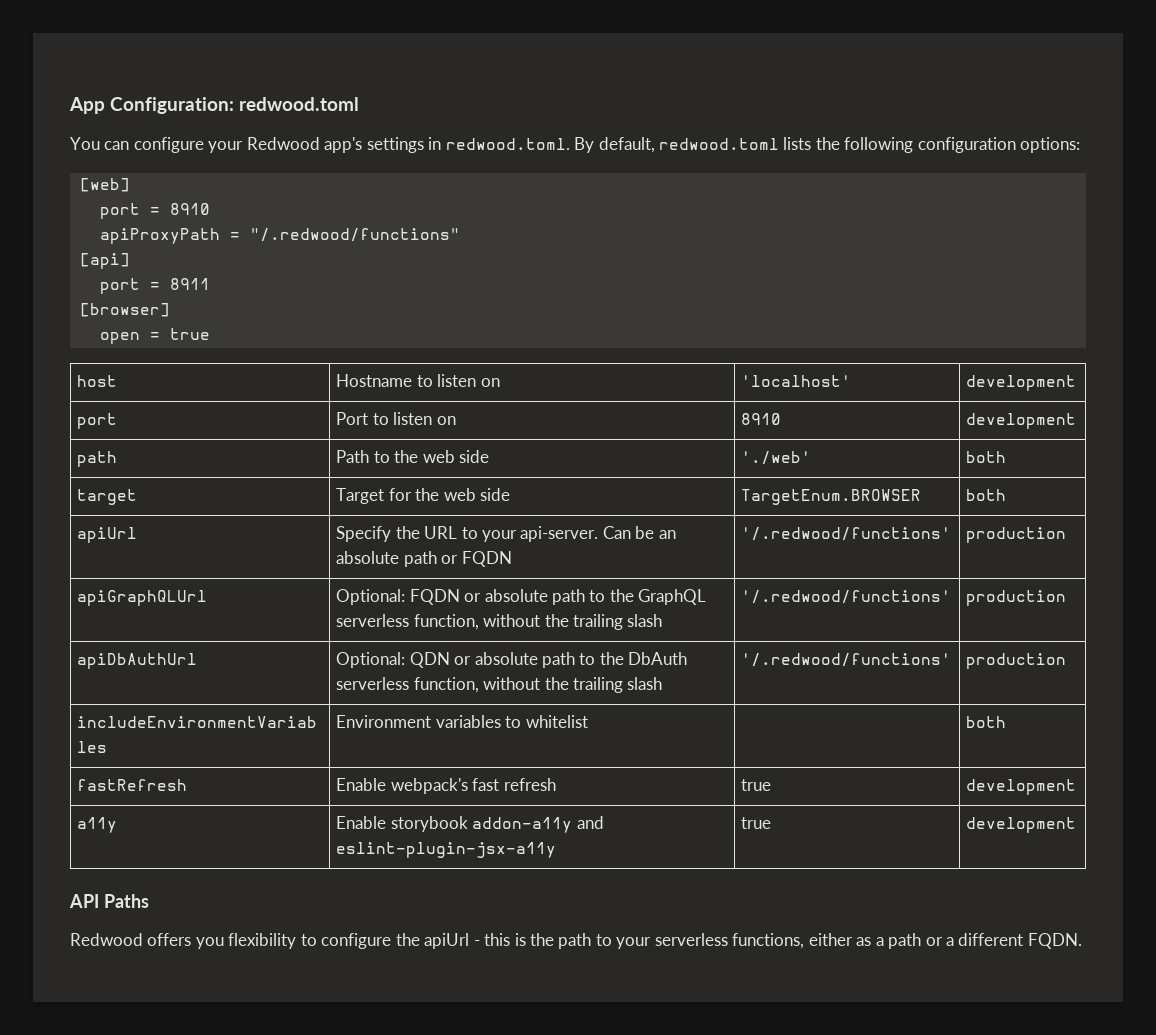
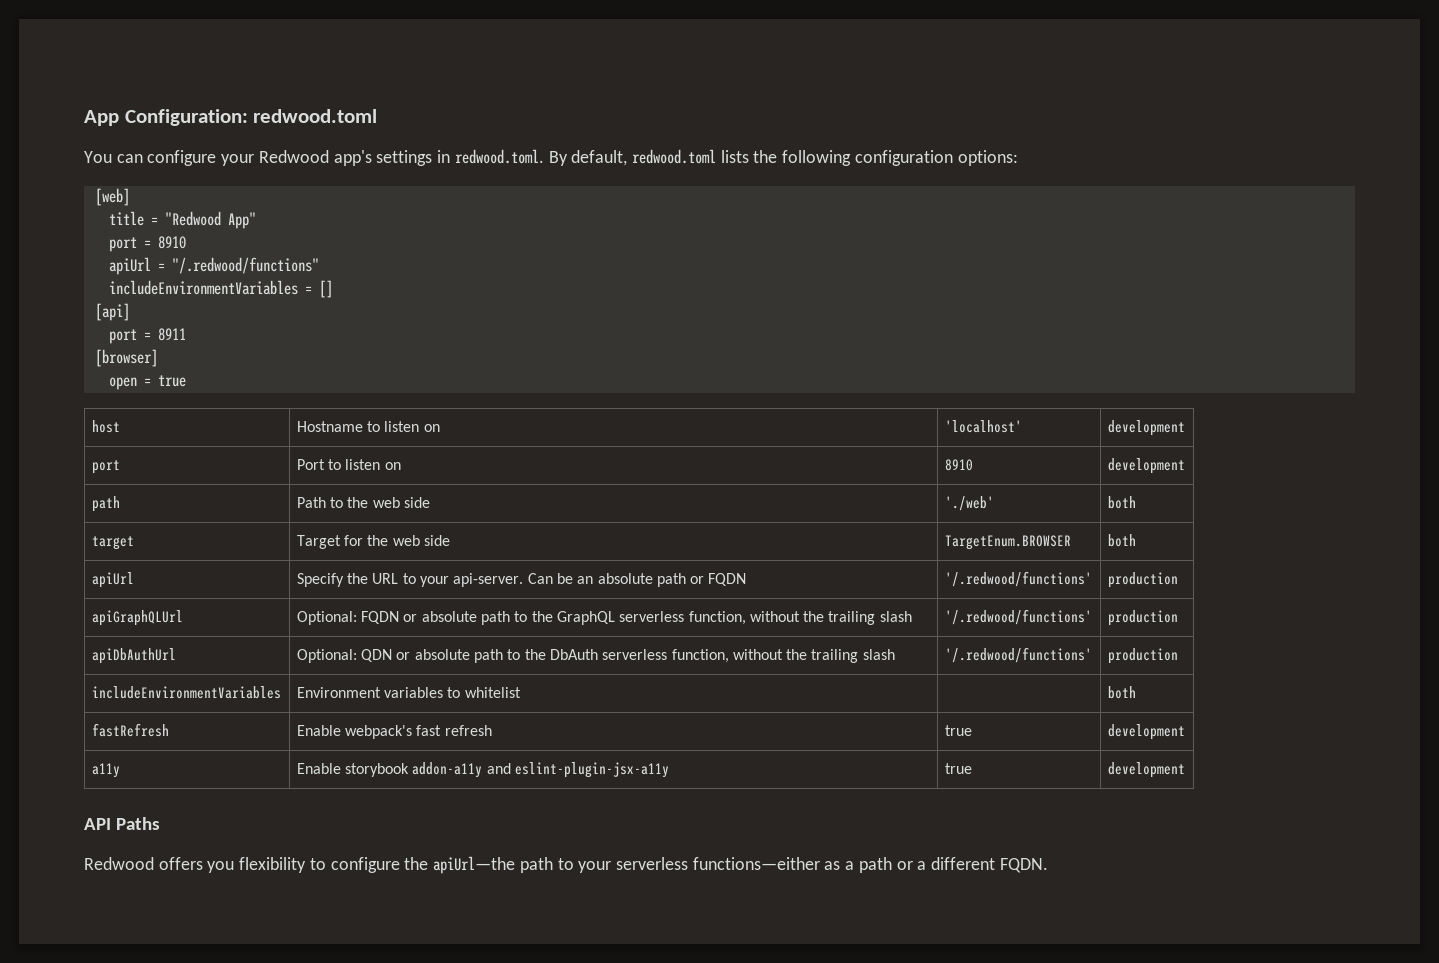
(130, 185) none -> [108,211,256,229] // title = "Redwood App"
[99,228,220,244] apiProxyPath -> [108,257,151,275] apiUrl
(460, 235) none -> [108,280,333,298] // includeEnvironmentVariables = []
[424,933,555,949] apiUrl - this is the -> [433,856,516,874] apiUrl—the
[732,933,853,949] functions, either -> [692,857,820,870] functions—either

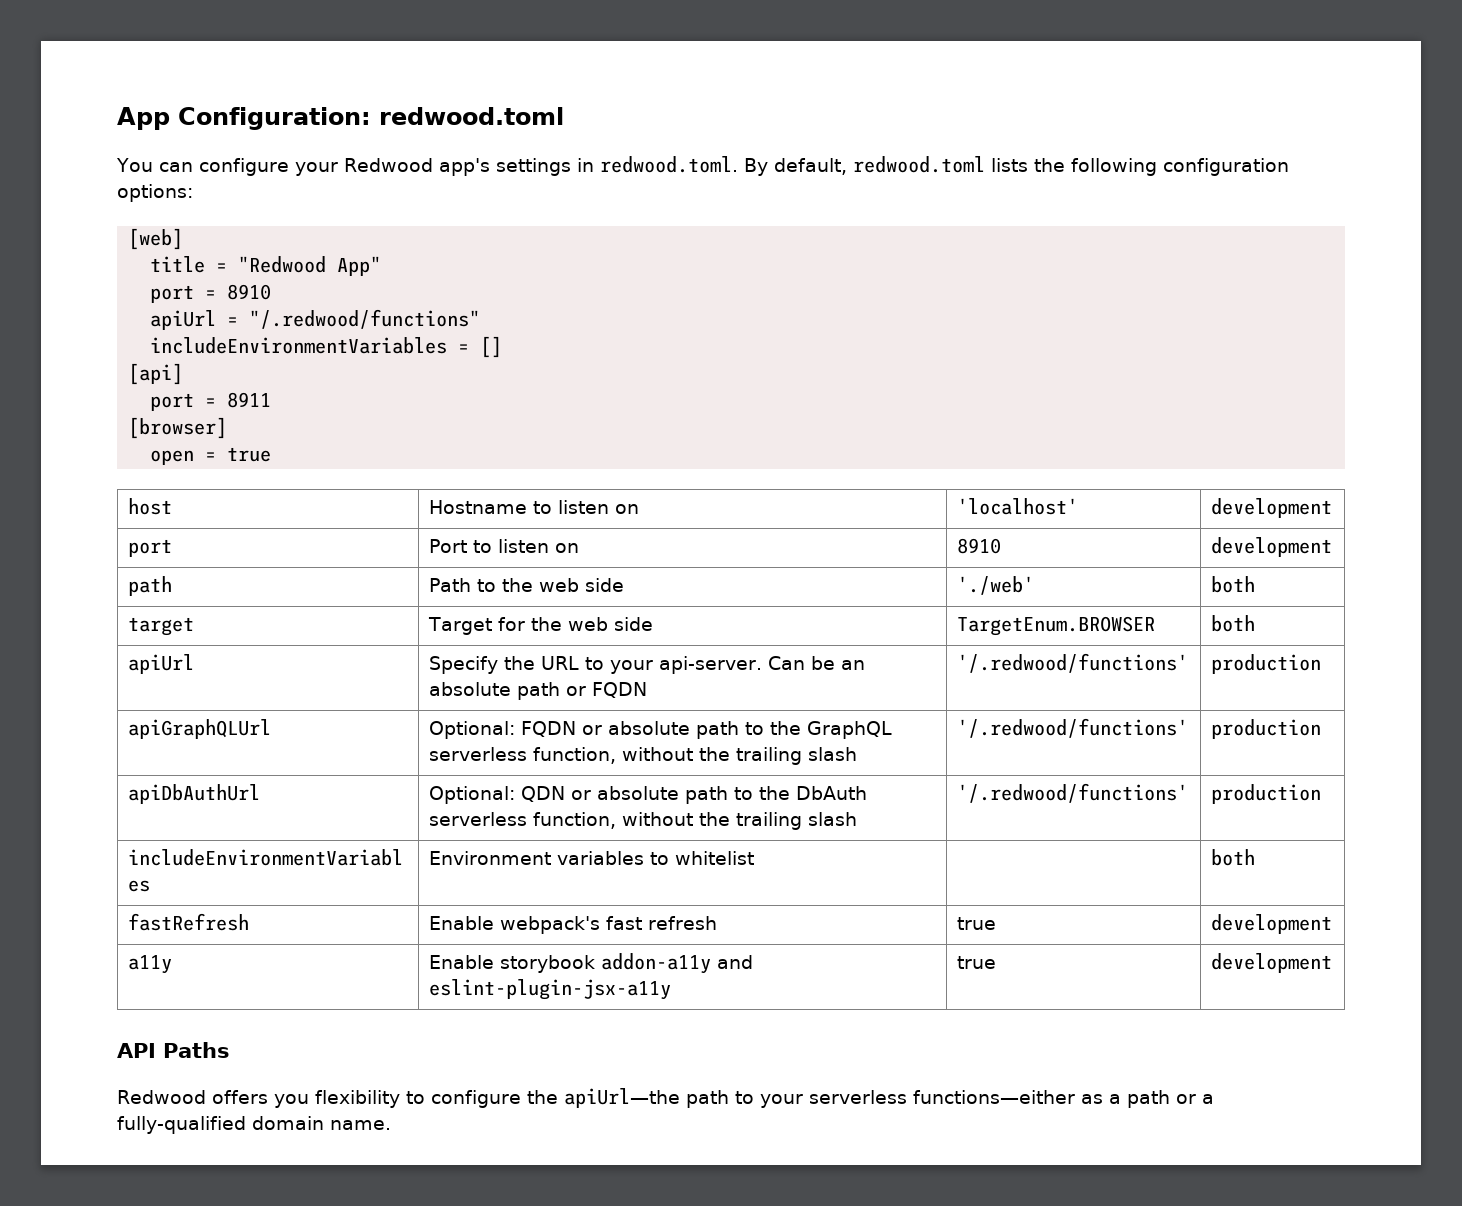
[931,857,1048,873] different FQDN. -> [117,1116,391,1134] fully-qualified domain name.

